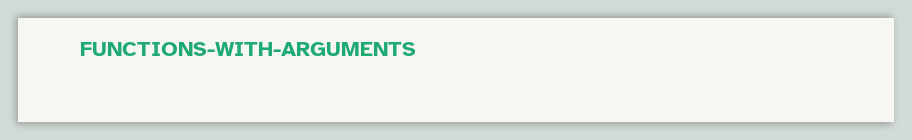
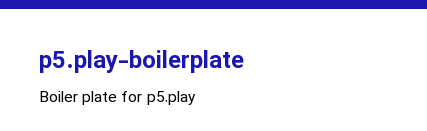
[80,42,416,56] FUNCTIONS-WITH-ARGUMENTS -> [39,50,244,73] [39,91,196,105] p5.play-boilerplate // Boiler plate for p5.play

